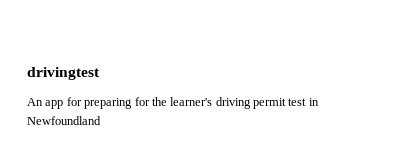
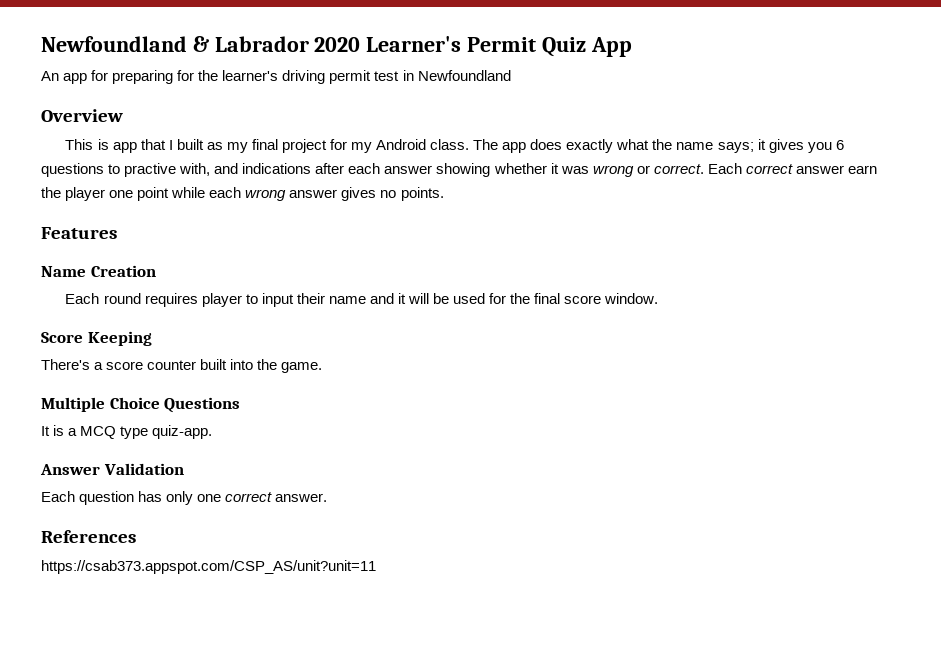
[27,67,100,80] drivingtest -> [41,36,632,57] Newfoundland & Labrador 2020 Learner's Permit Quiz App
(101, 120) none -> [41,109,123,122] [65,139,844,153] [41,163,877,177] [41,187,444,201] [41,227,117,239] [41,265,156,277] [65,293,659,307] [41,331,152,346] [41,359,323,373] [41,397,241,413] [41,425,213,439] [40,463,184,475] [41,491,328,505] [41,530,136,543] [41,560,376,574] // Overview // This is app that I built as my final project for my Android class. The app does exactly what the name says; it gives you 6 questions to practive with, and indications after each answer showing whether it was wrong or correct. Each correct answer earn the player one point while each wrong answer gives no points. // Features // Name Creation // Each round requires player to input their name and it will be used for the final score window. // Score Keeping // There's a score counter built into the game. // Multiple Choice Questions // It is a MCQ type quiz-app. // Answer Validation // Each question has only one correct answer. // References // https://csab373.appspot.com/CSP_AS/unit?unit=11

